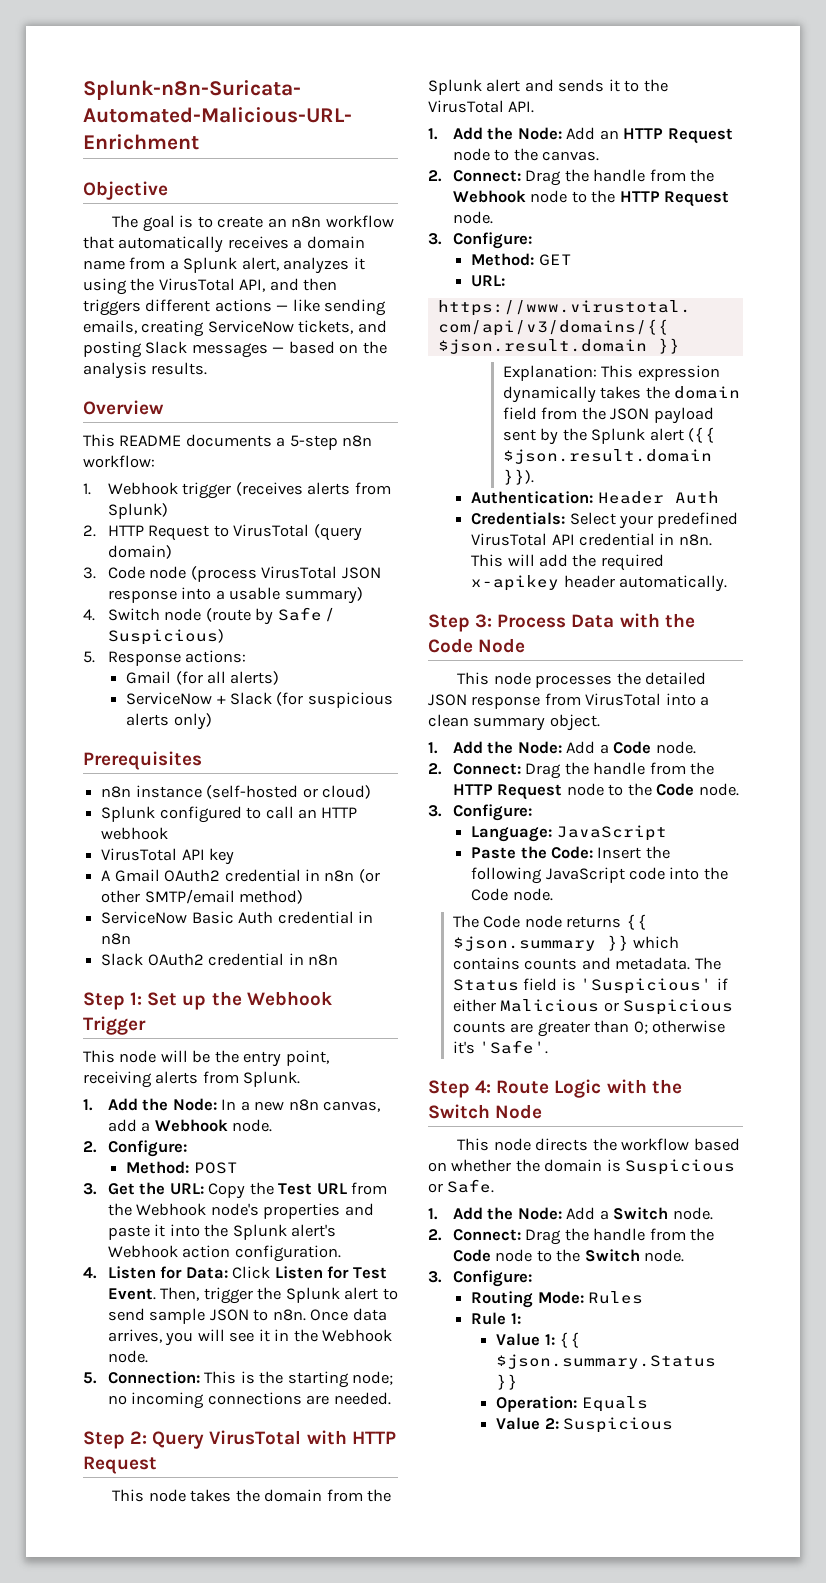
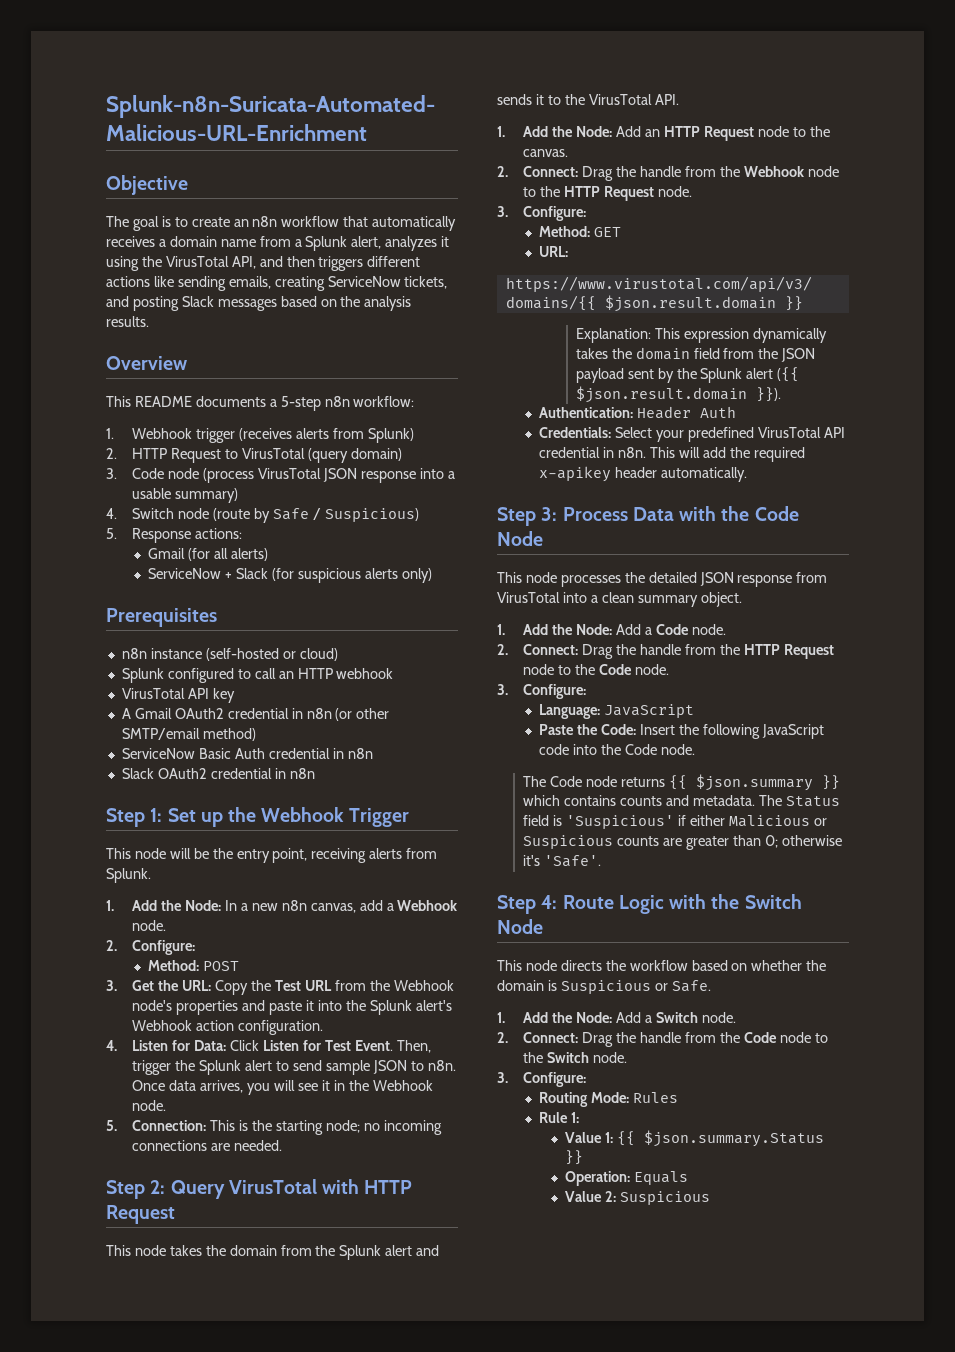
[276,305,289,311] — -> (150, 281) none
[272,347,285,353] — -> (277, 305) none

